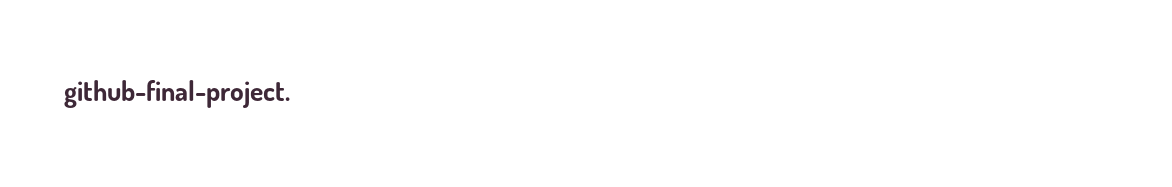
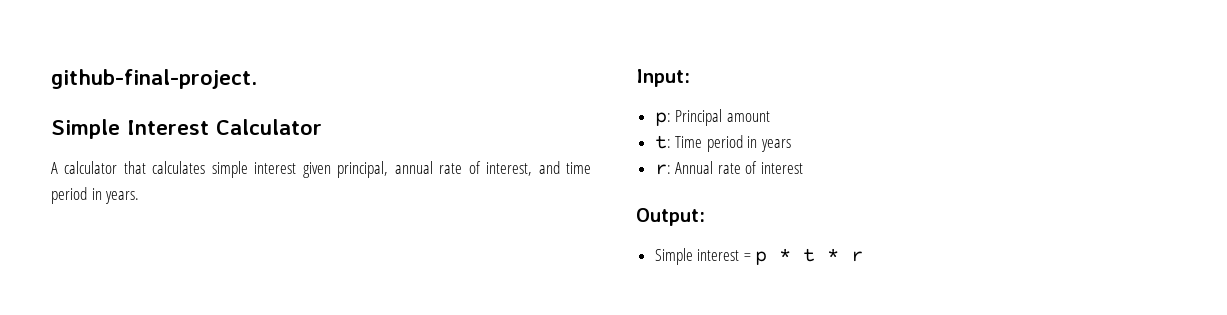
(290, 94) none -> [51,119,322,139] [51,161,591,178] [51,187,140,204] [636,69,690,87] [654,109,770,126] [654,135,792,152] [654,161,804,175] [636,208,705,226] [654,248,864,265] // Simple Interest Calculator // A calculator that calculates simple interest given principal, annual rate of interest, and time period in years. // Input: // p: Principal amount // t: Time period in years // r: Annual rate of interest // Output: // Simple interest = p * t * r

